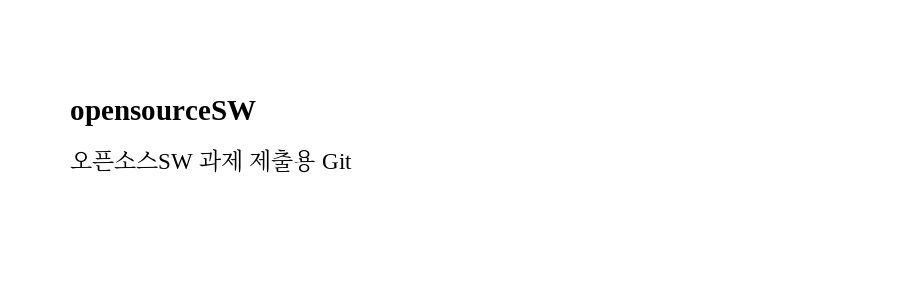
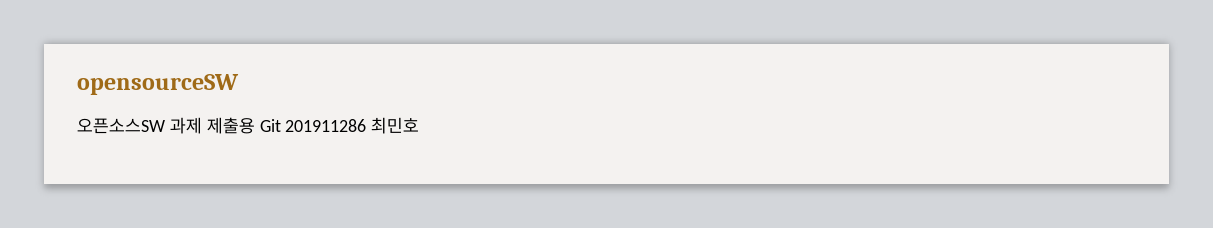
(352, 161) none -> [285,117,420,134] 201911286 최민호

